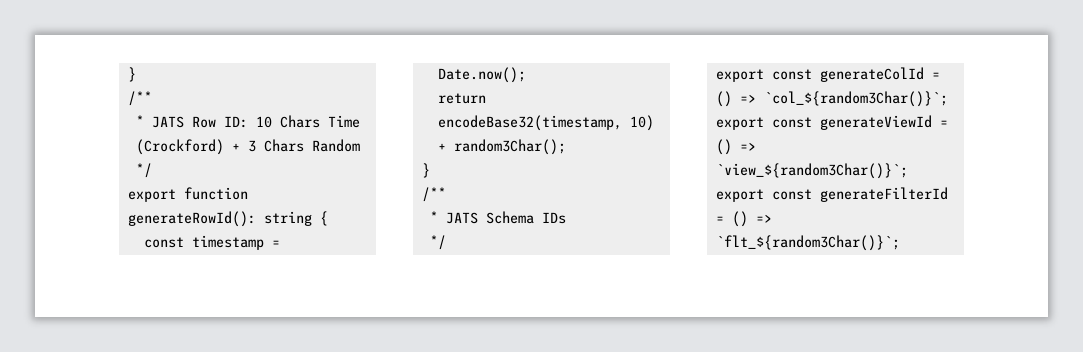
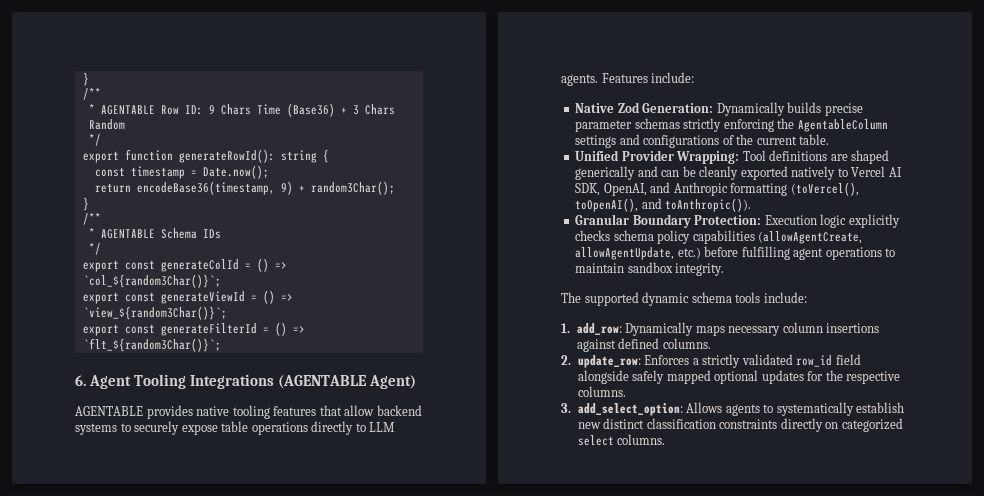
[128,67,137,82] [128,91,153,106] [136,115,185,128] } // /** // * JATS -> [82,72,89,86] [82,88,101,100] [88,104,155,115] } // /** // * AGENTABLE
[256,116,273,128] 10 -> [208,105,215,114] 9
[136,139,225,155] (Crockford) -> [286,103,335,117] (Base36)
[438,115,655,131] encodeBase32(timestamp, 10) -> [136,181,293,195] encodeBase36(timestamp, 9)
[446,212,479,224] JATS -> [100,229,155,239] AGENTABLE
(901, 243) none -> [75,374,416,389] [75,405,422,419] [75,421,396,435] [561,72,695,86] [575,102,863,116] [575,118,888,132] [575,134,830,148] [575,150,890,164] [575,166,902,180] [575,182,859,196] [575,198,752,212] [575,214,900,228] [575,230,863,244] [575,246,896,260] [575,262,725,276] [561,292,807,306] [561,322,880,336] [576,338,711,352] [561,354,861,368] [577,370,901,384] [577,386,626,397] [561,402,905,416] [577,418,903,432] [577,434,666,446] // 6. Agent Tooling Integrations (AGENTABLE Agent) // AGENTABLE provides native tooling features that allow backend systems to securely expose table operations directly to LLM agents. Features include: // Native Zod Generation: Dynamically builds precise parameter schemas strictly enforcing the AgentableColumn settings and configurations of the current table. // Unified Provider Wrapping: Tool definitions are shaped generically and can be cleanly exported natively to Vercel AI SDK, OpenAI, and Anthropic formatting (toVercel(), toOpenAI(), and toAnthropic()). // Granular Boundary Protection: Execution logic explicitly checks schema policy capabilities (allowAgentCreate, allowAgentUpdate, etc.) before fulfilling agent operations to maintain sandbox integrity. // The supported dynamic schema tools include: // 1. add_row: Dynamically maps necessary column insertions against defined columns. // 2. update_row: Enforces a strictly validated row_id field alongside safely mapped optional updates for the respective columns. // 3. add_select_option: Allows agents to systematically establish new distinct classification constraints directly on categorized select columns.

